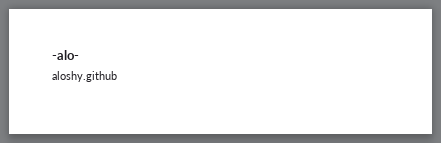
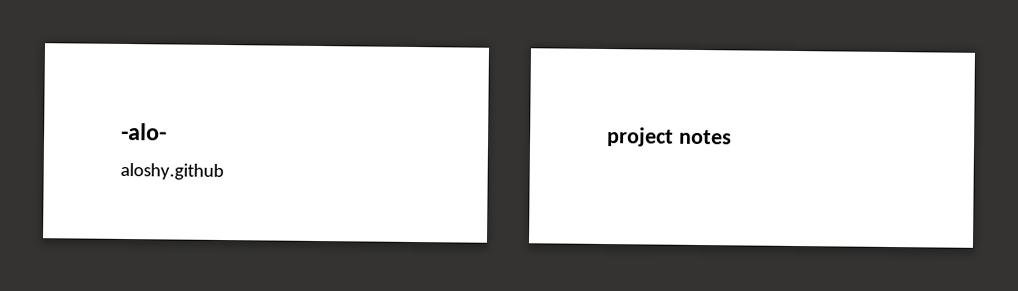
(117, 76) none -> [606,127,732,147] // project notes

